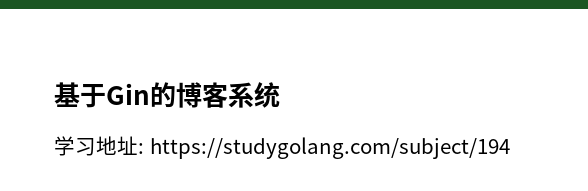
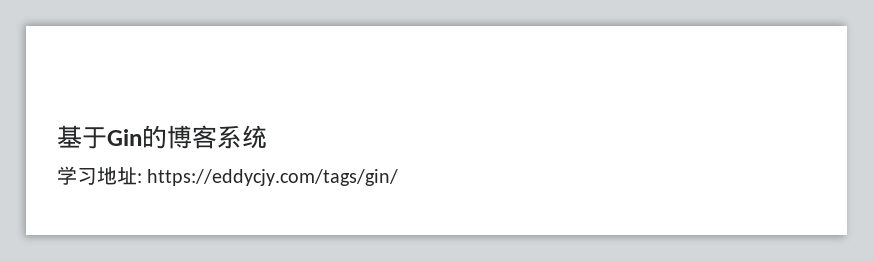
[149,137,510,159] https://studygolang.com/subject/194 -> [147,169,399,186] https://eddycjy.com/tags/gin/

